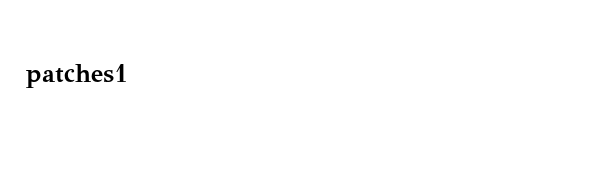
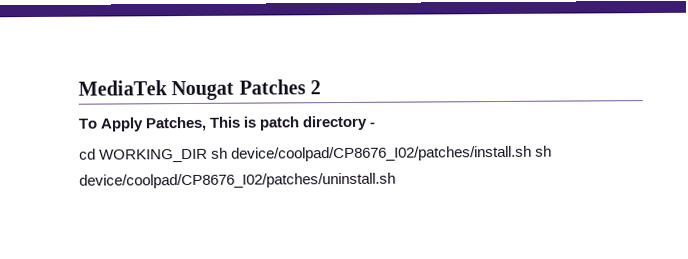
[26,64,128,88] patches1 -> [78,79,322,101] [78,115,376,132] [79,145,553,163] [79,172,396,189] MediaTek Nougat Patches 2 // To Apply Patches, This is patch directory - // cd WORKING_DIR sh device/coolpad/CP8676_I02/patches/install.sh sh device/coolpad/CP8676_I02/patches/uninstall.sh

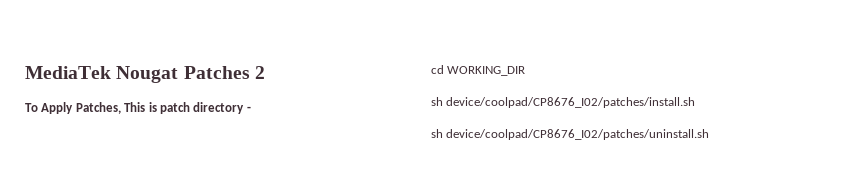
(209, 155) none -> (526, 71) //
(533, 153) none -> (696, 102) //

